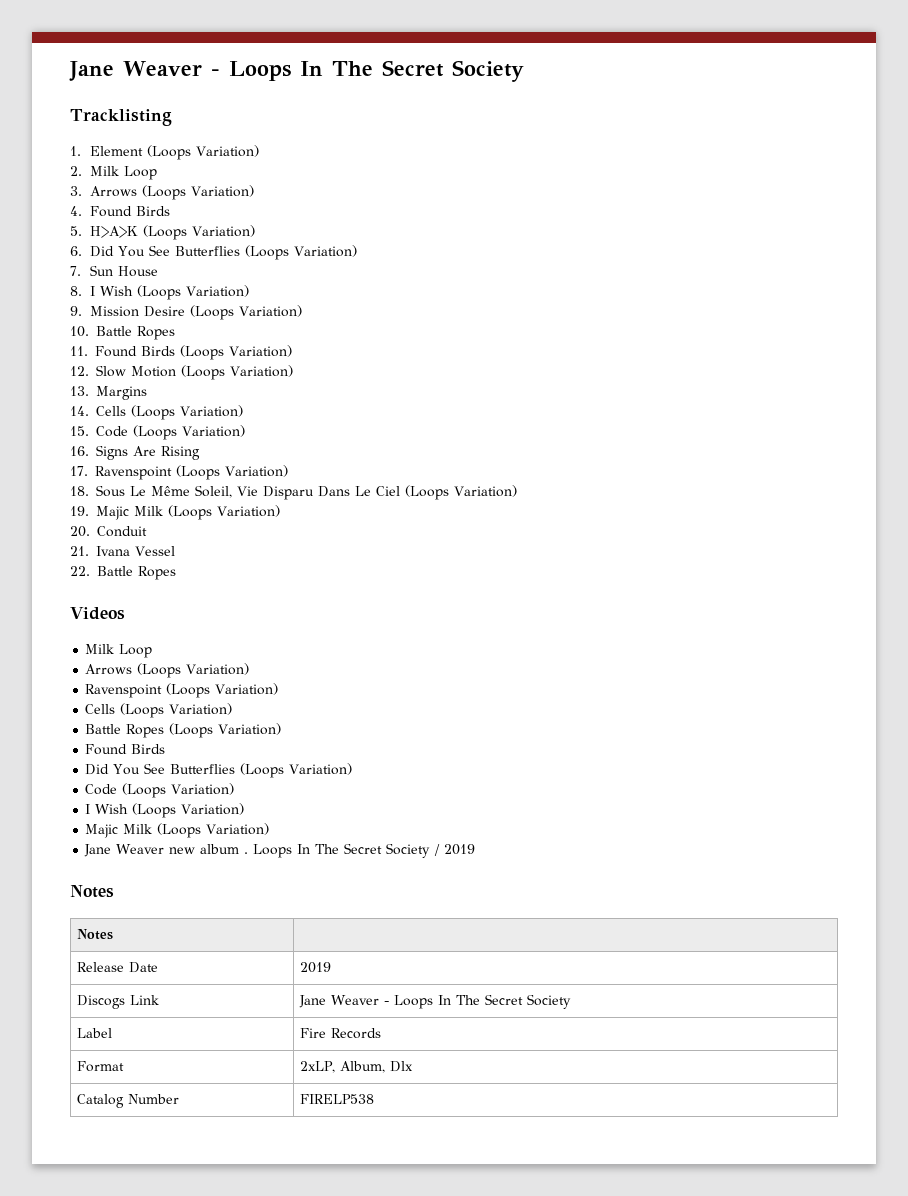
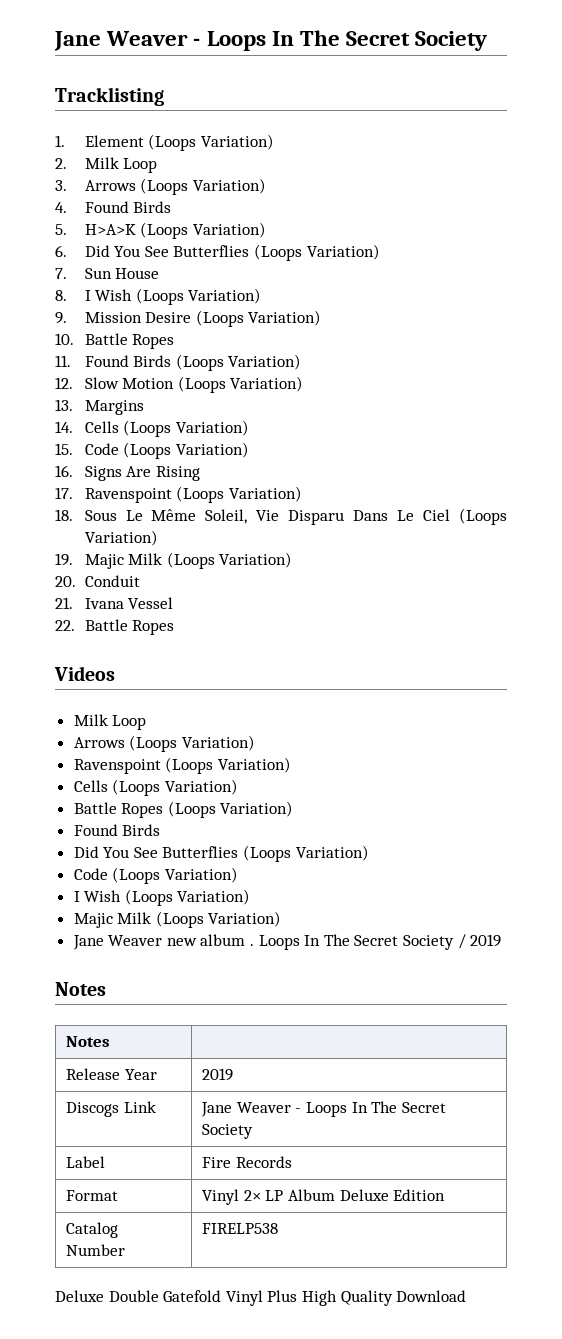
[129,962,159,973] Date -> [124,1069,157,1080] Year
[300,1061,414,1073] [77,1094,180,1108] [300,1094,375,1104] 2xLP, Album, Dlx // Catalog Number | FIRELP538 -> [202,1189,446,1205] [66,1222,119,1238] [66,1244,126,1256] [202,1223,279,1234] [55,1290,467,1306] Vinyl 2× LP Album Deluxe Edition // Catalog Number | FIRELP538 // Deluxe Double Gatefold Vinyl Plus High Quality Download

